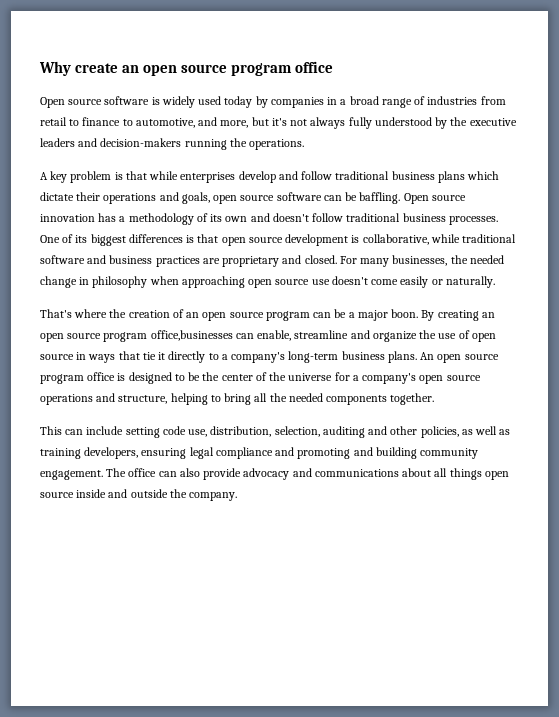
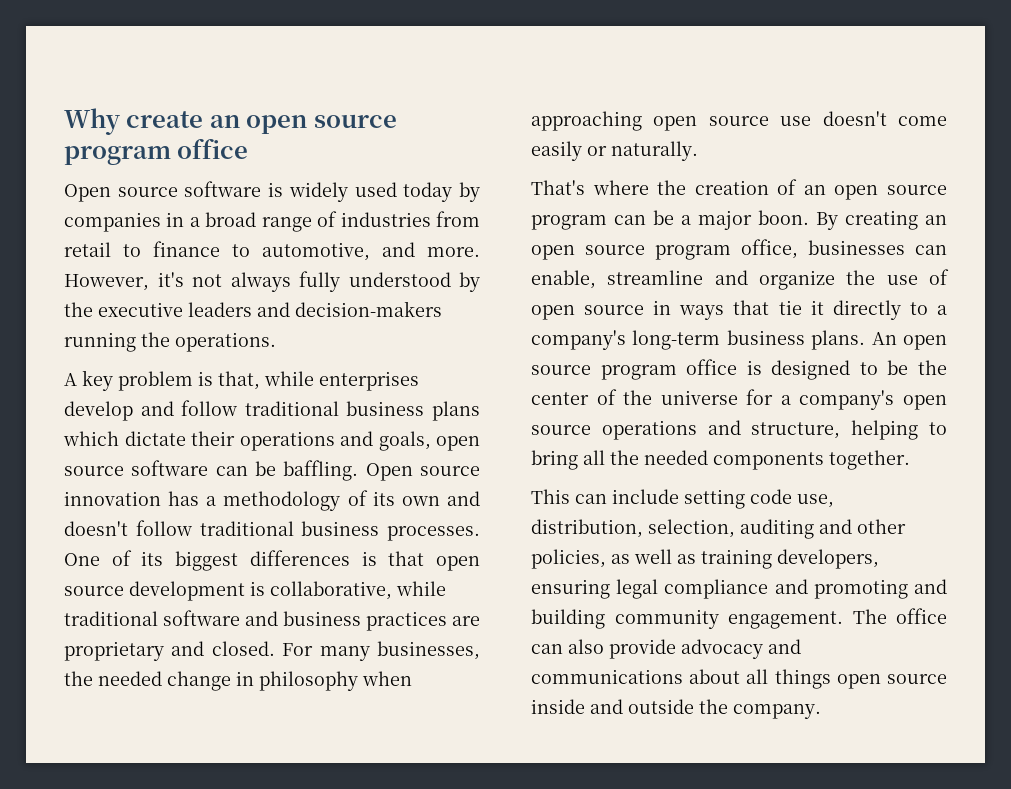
[220,117,269,128] more, but -> [427,247,480,257] [64,274,149,291] more. However,
[125,171,147,180] that -> [218,371,260,390] that,
[150,330,233,341] office,businesses -> [741,239,905,259] office, businesses

